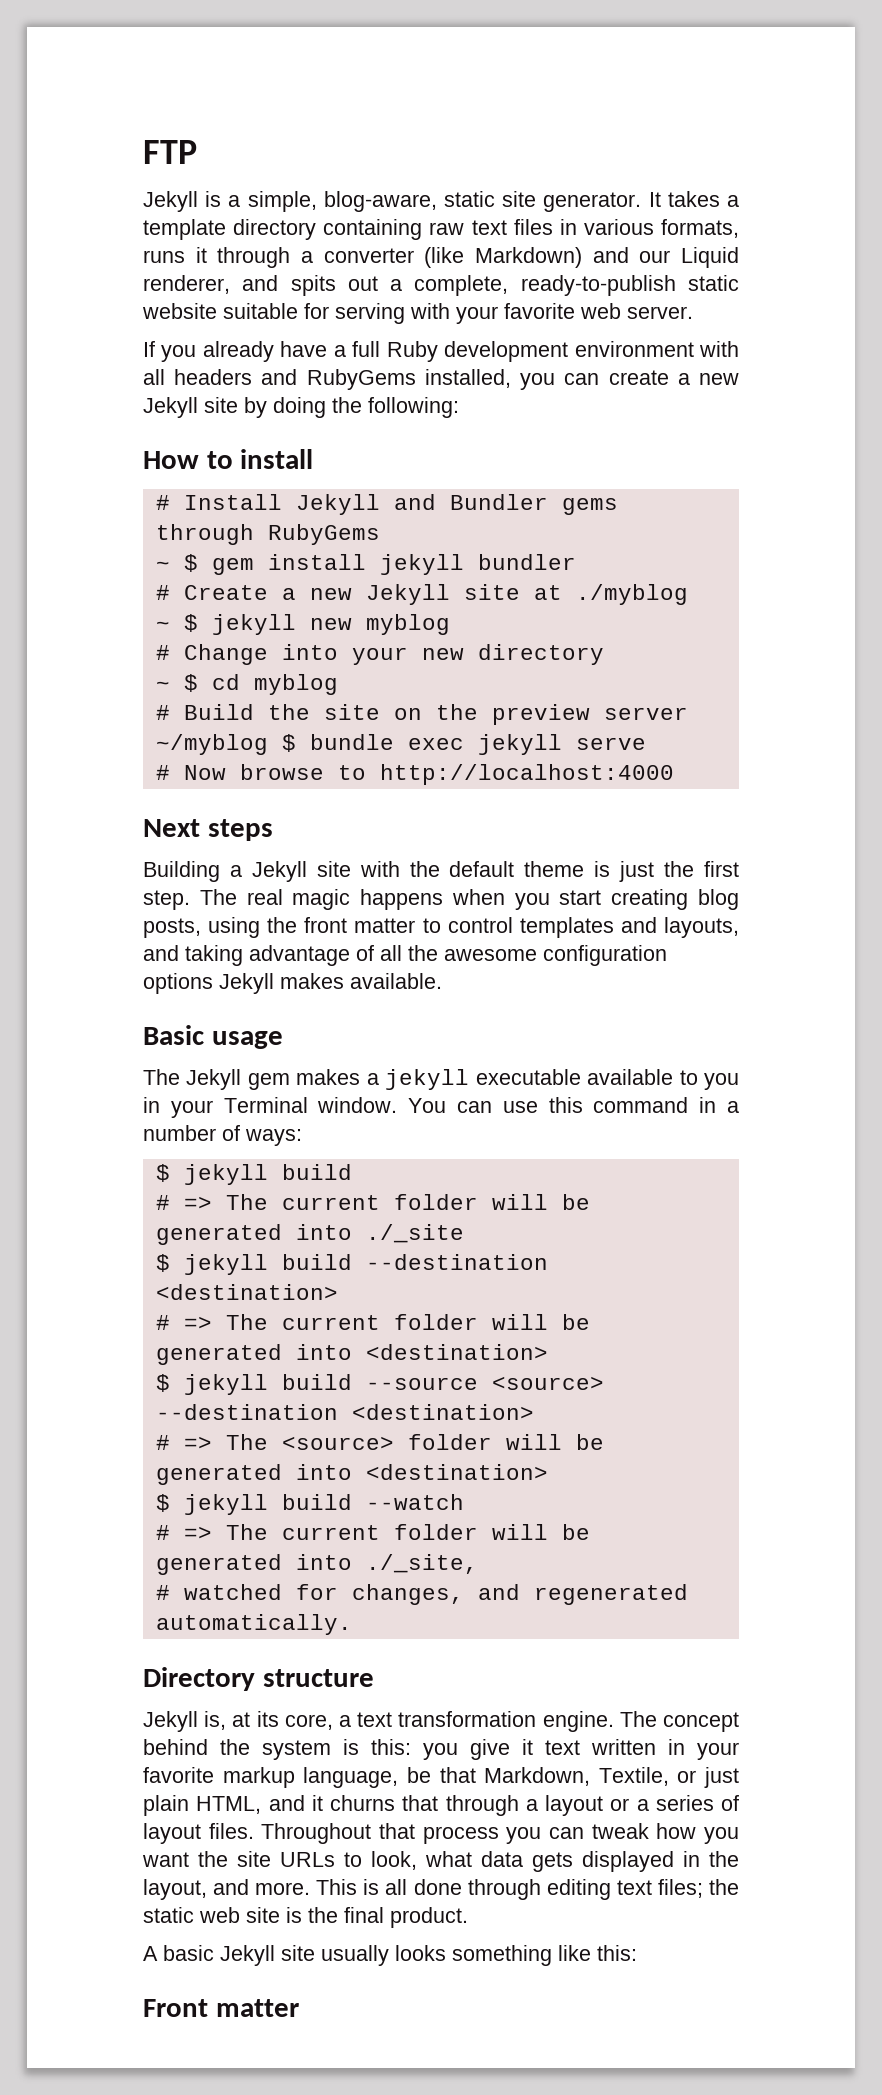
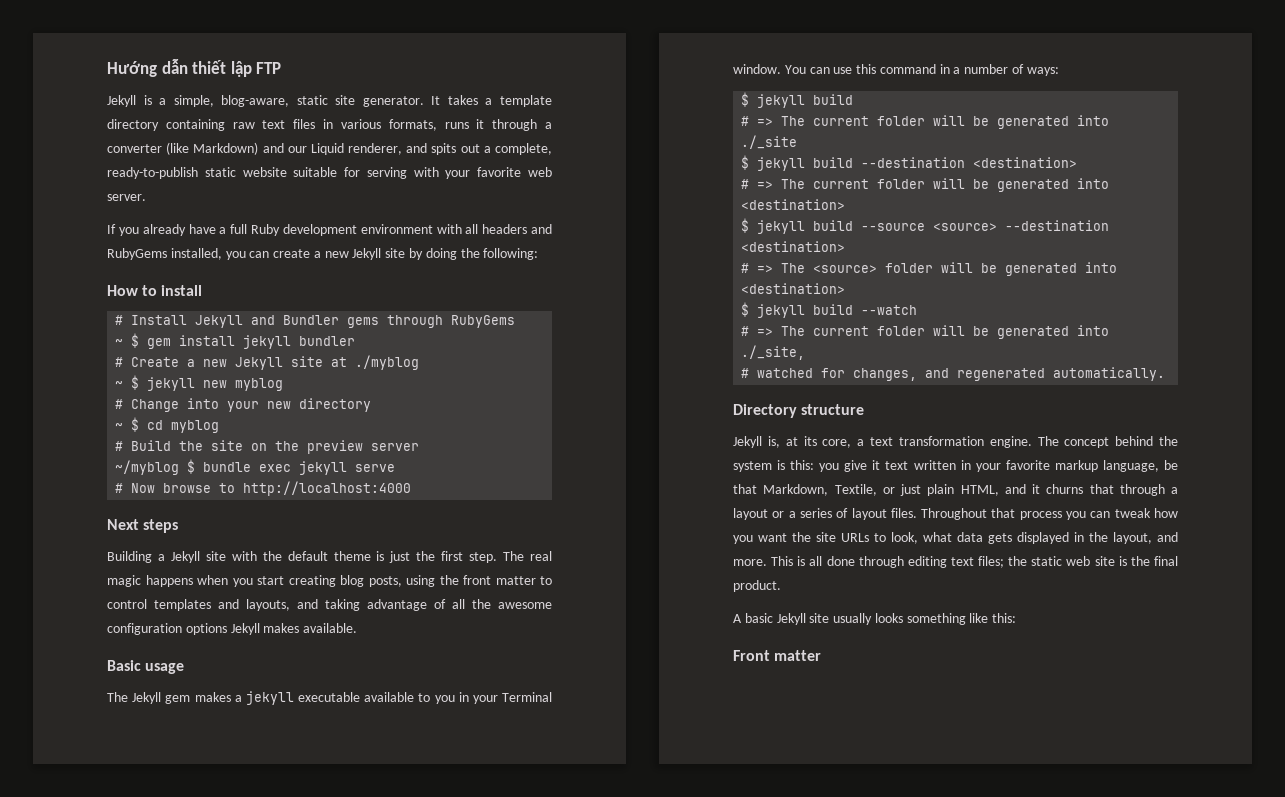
(143, 152) none -> [107,59,252,77] Hướng dẫn thiết lập

